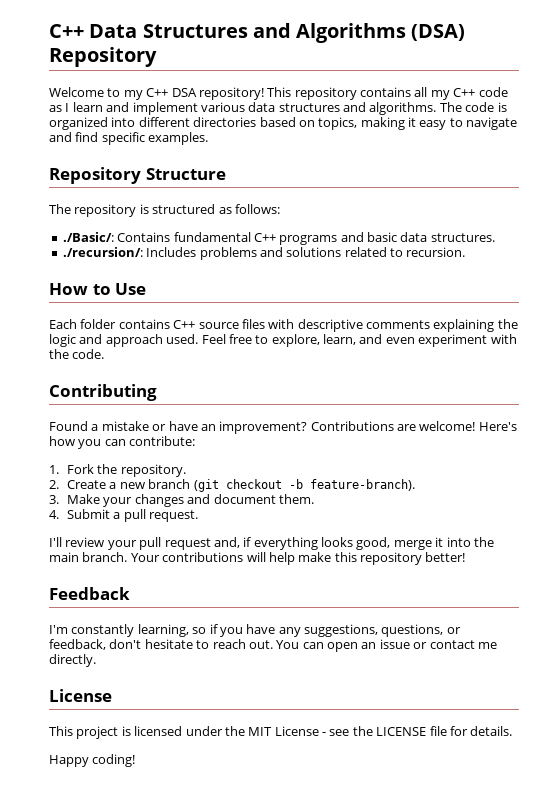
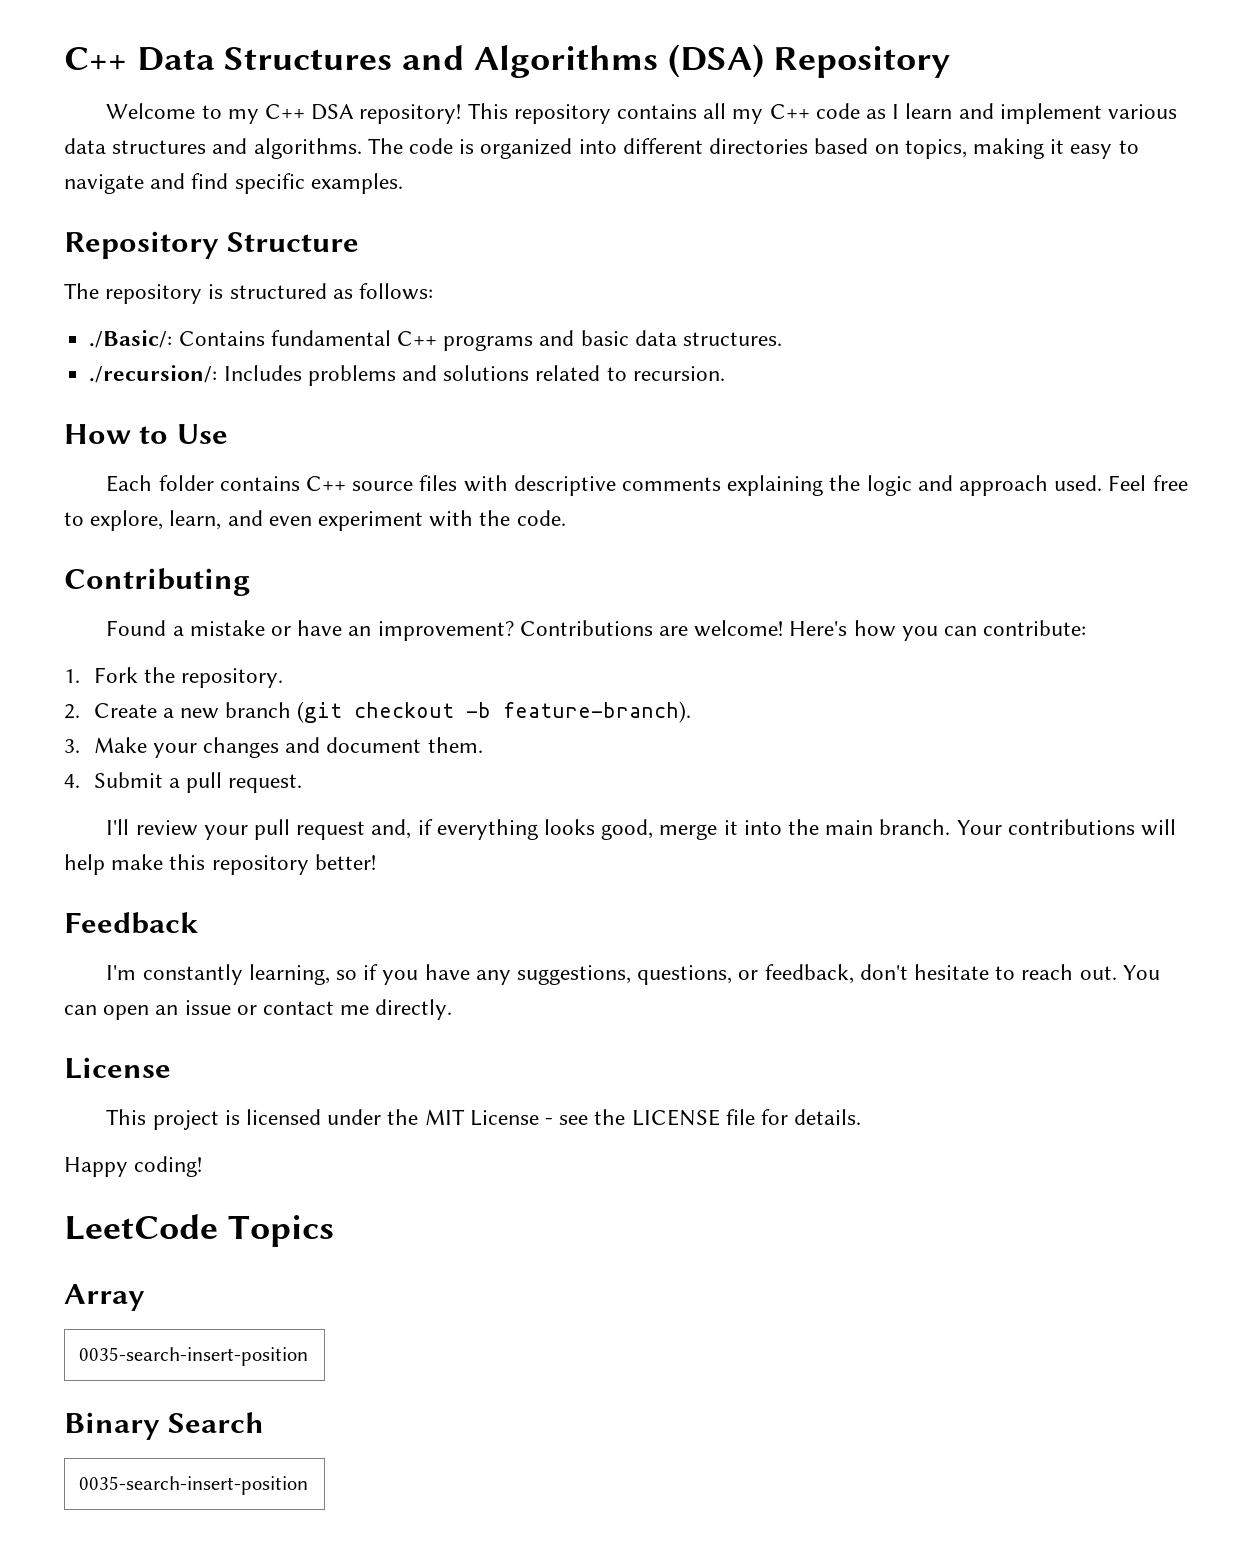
(136, 760) none -> [64,1214,334,1247] [64,1284,145,1311] [79,1347,309,1366] [64,1412,265,1440] [79,1476,309,1495] // LeetCode Topics // Array // 0035-search-insert-position // Binary Search // 0035-search-insert-position

